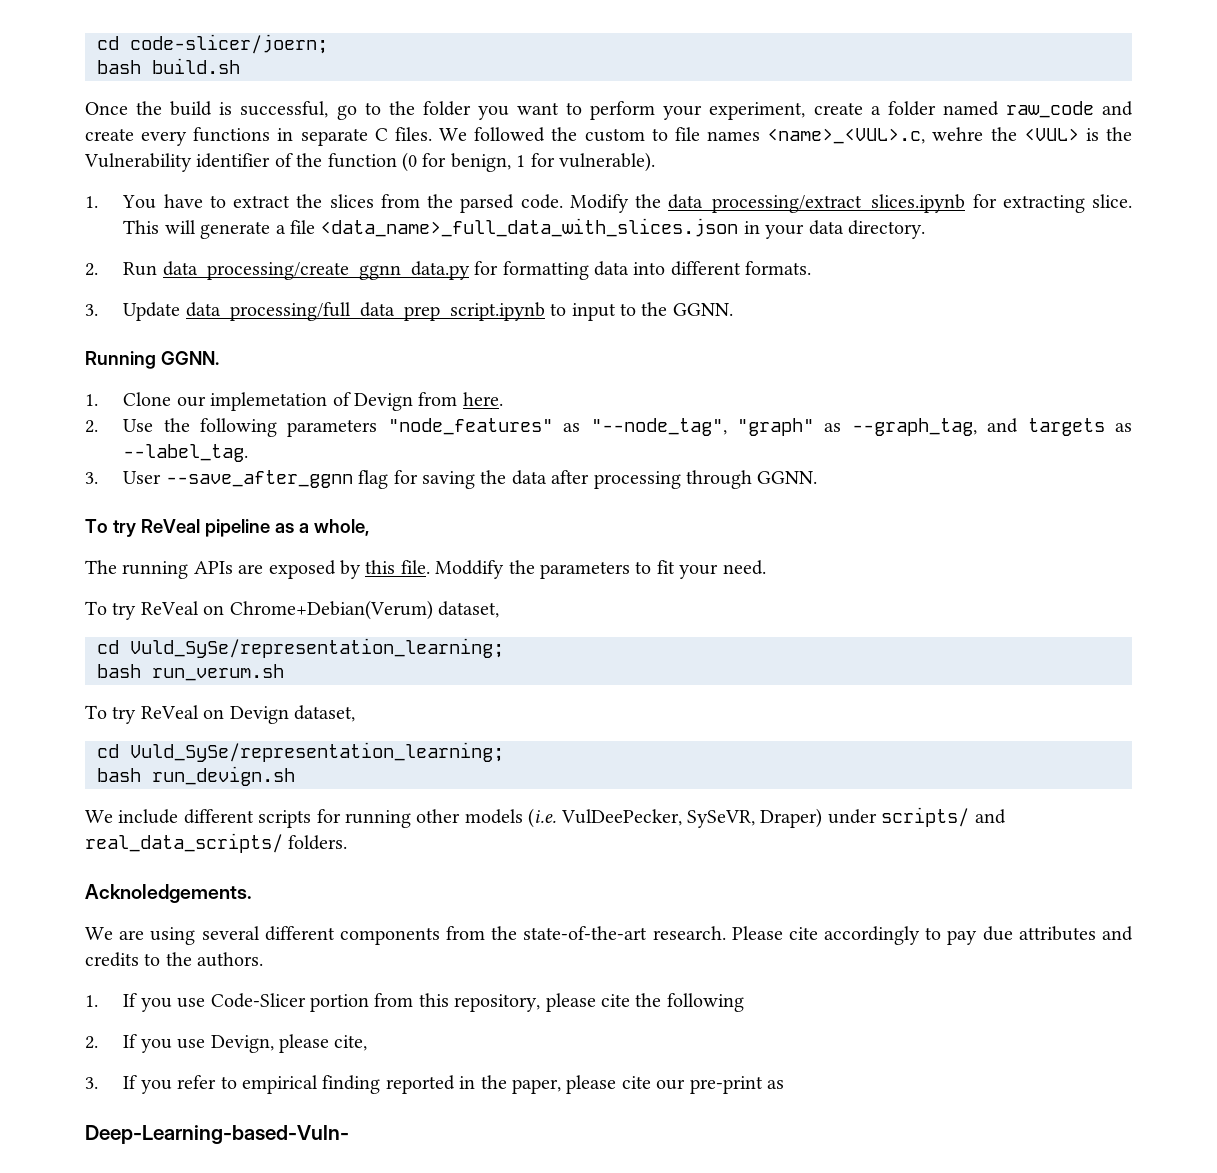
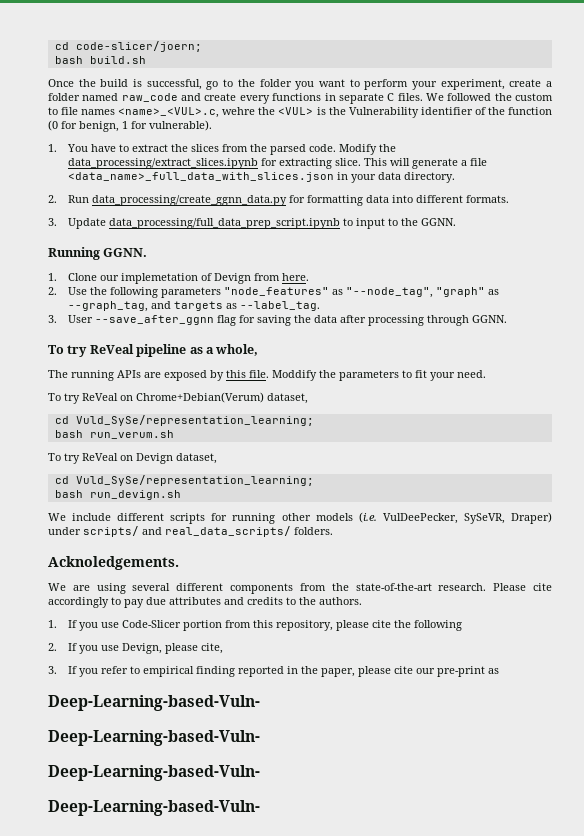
(349, 1134) none -> [48,730,260,746] [48,765,260,781] [48,800,260,816] // Deep-Learning-based-Vuln- // Deep-Learning-based-Vuln- // Deep-Learning-based-Vuln-

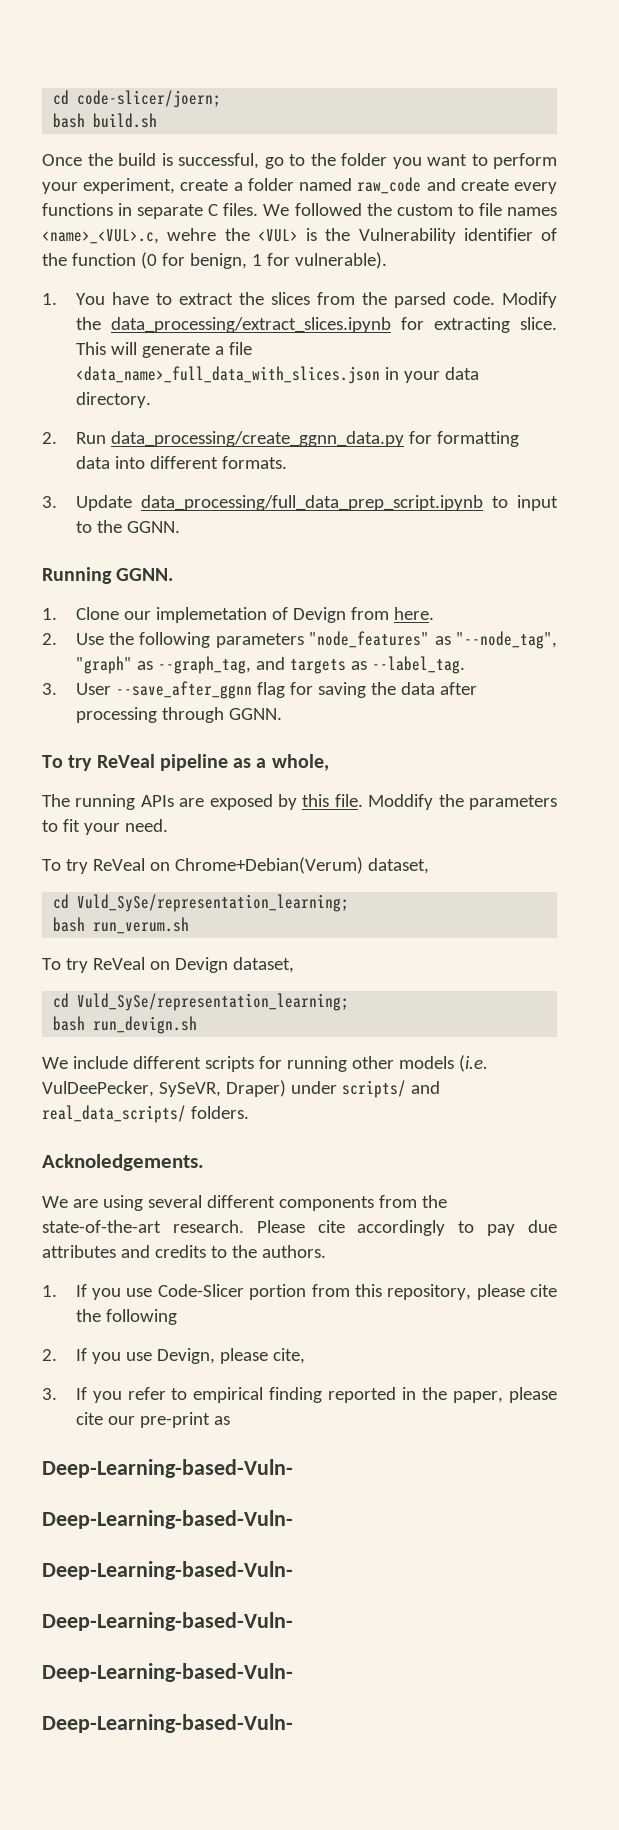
(260, 808) none -> [42,1663,293,1682] [42,1714,293,1733] // Deep-Learning-based-Vuln- // Deep-Learning-based-Vuln-

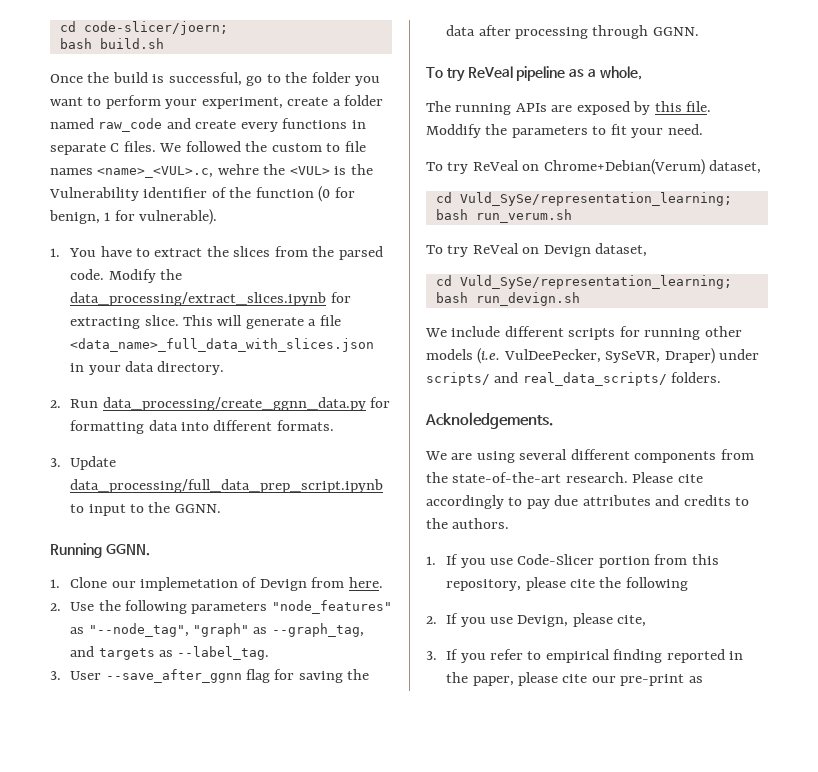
[42,1459,293,1478] [42,1510,293,1529] [42,1561,293,1580] [42,1612,293,1631] [42,1663,293,1682] [42,1714,293,1733] // Deep-Learning-based-Vuln- // Deep-Learning-based-Vuln- // Deep-Learning-based-Vuln- // Deep-Learning-based-Vuln- // Deep-Learning-based-Vuln- // Deep-Learning-based-Vuln- -> (703, 679) none

